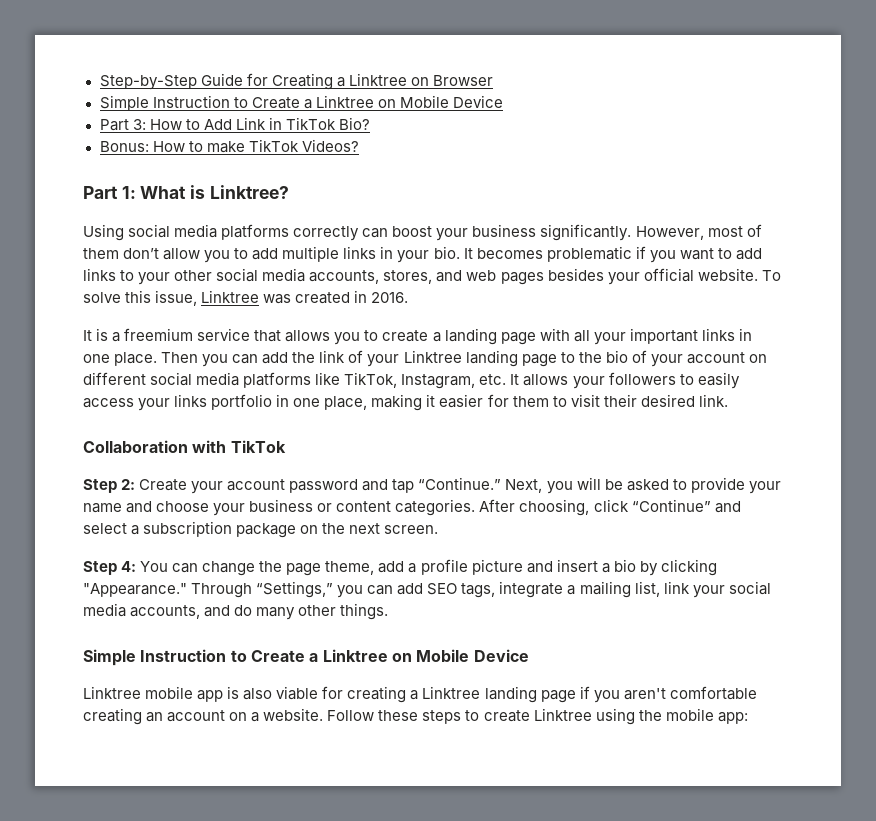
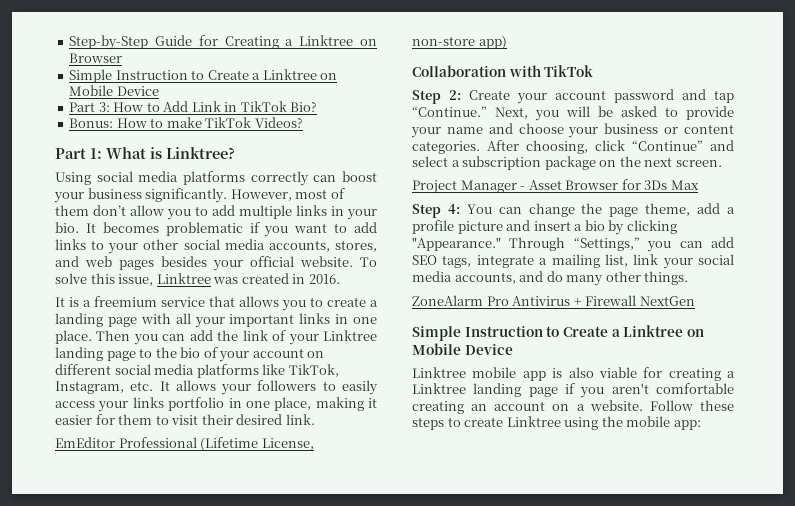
(728, 400) none -> [55,437,314,451] [412,35,507,49] // EmEditor Professional (Lifetime License, non-store app)
(439, 529) none -> [412,179,699,194] // Project Manager - Asset Browser for 3Ds Max
(389, 611) none -> [412,295,695,306] // ZoneAlarm Pro Antivirus + Firewall NextGen

